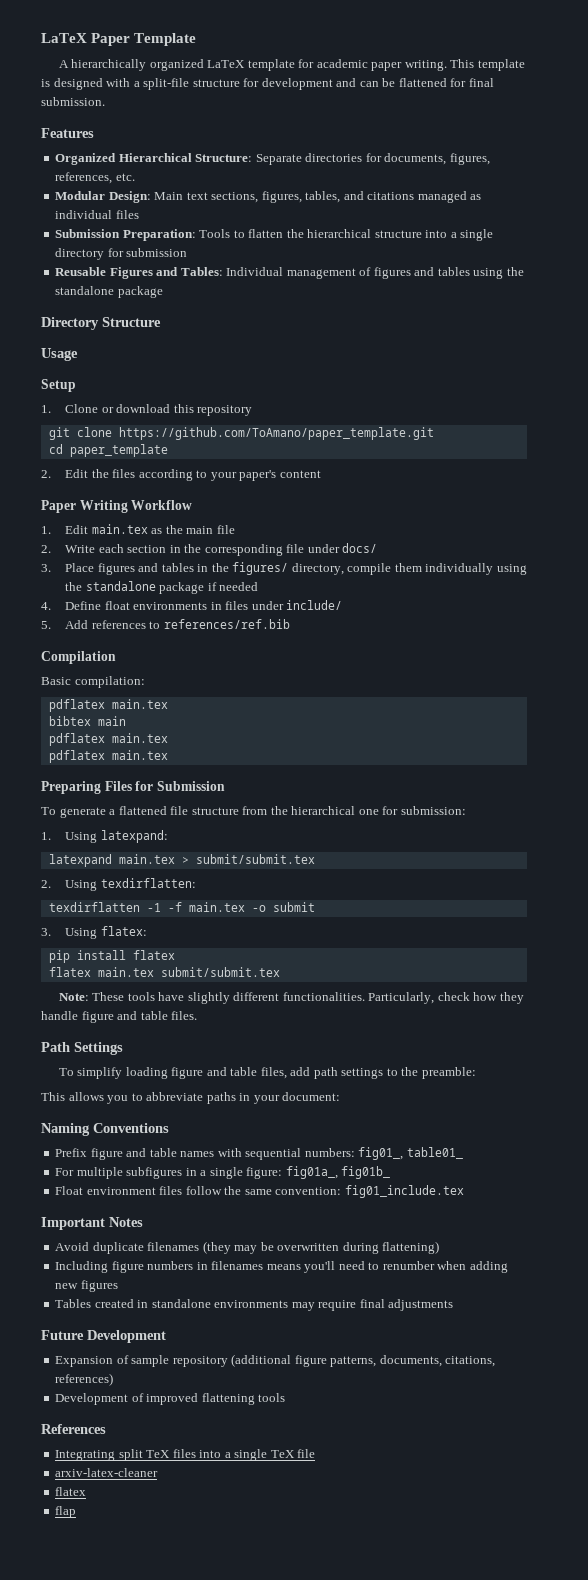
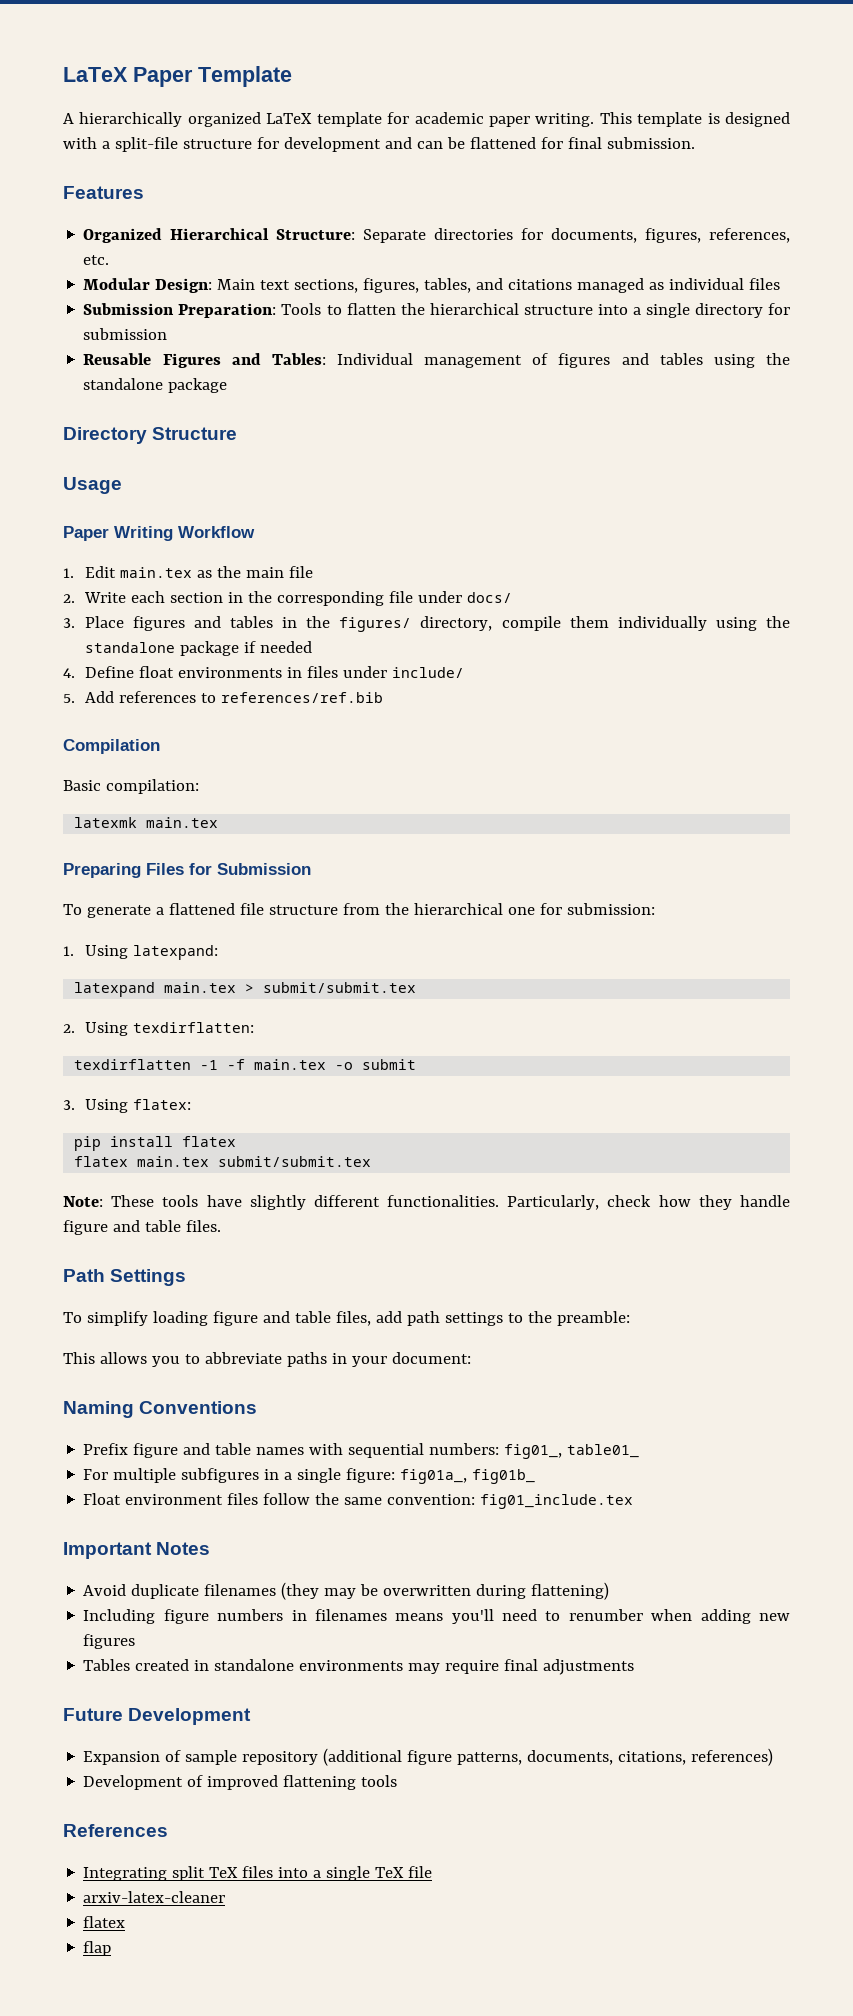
[41,379,76,392] [41,404,253,416] [48,427,434,440] [48,444,168,457] [41,469,321,481] // Setup // 1. Clone or download this repository // git clone https://github.com/ToAmano/paper_template.git // cd paper_template // 2. Edit the files according to your paper's content -> (122, 485) none
[48,699,168,712] [48,716,126,726] [48,733,168,746] [48,750,105,763] pdflatex main.tex // bibtex main // pdflatex main.tex // pdflatex -> [74,817,138,828] latexmk

